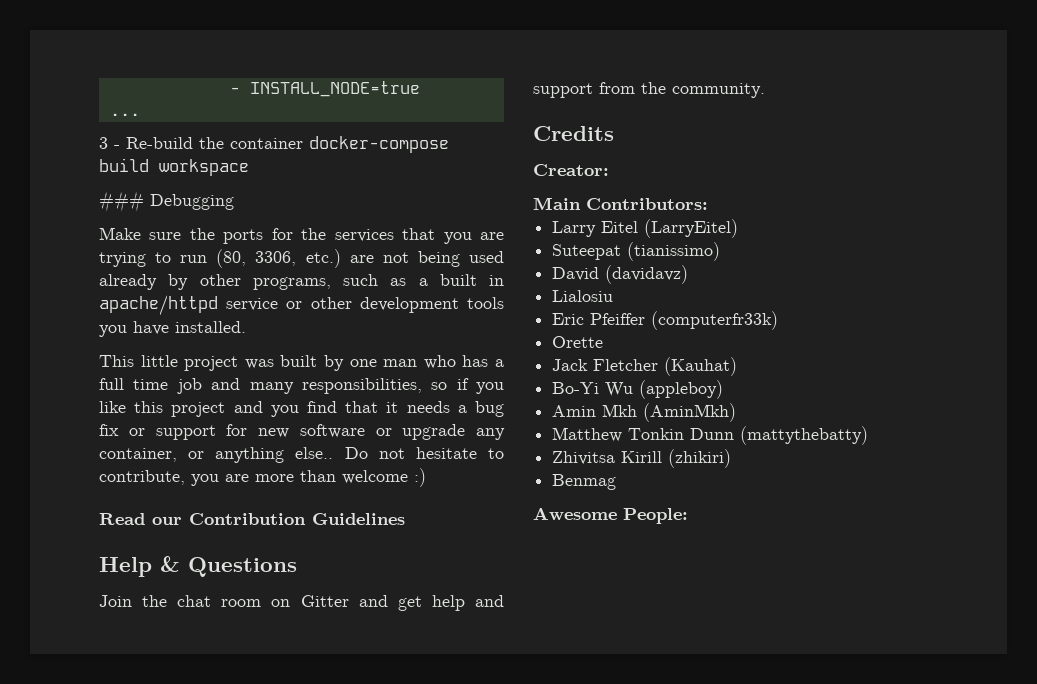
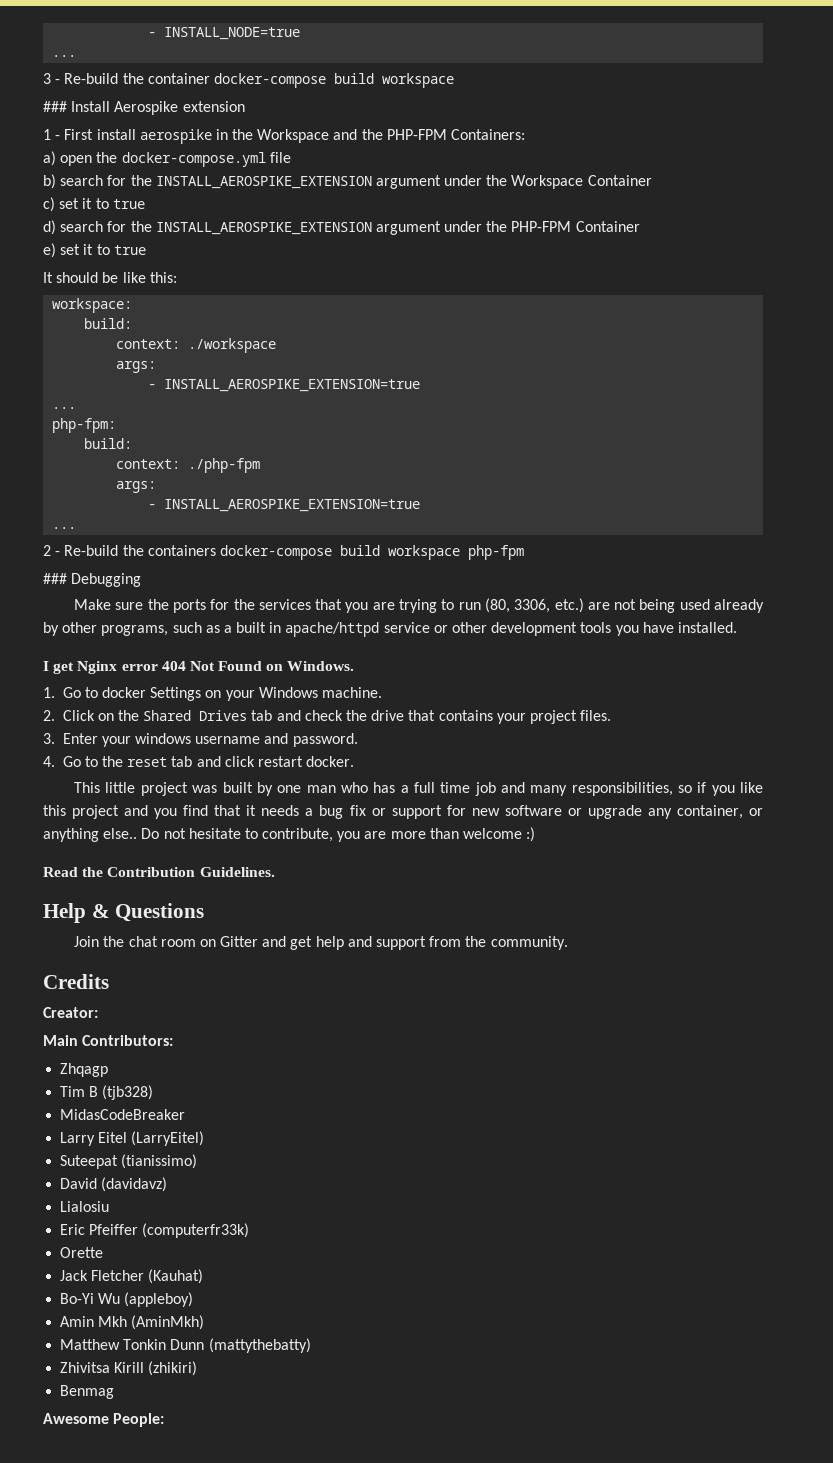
(249, 167) none -> [43,101,245,115] [43,129,526,144] [43,151,291,167] [43,174,652,189] [43,197,145,212] [43,220,640,235] [43,243,146,258] [43,272,177,283] [52,298,133,313] [84,318,133,329] [116,338,277,353] [116,361,157,373] [148,379,421,392] [52,407,77,409] [52,418,117,433] [84,438,133,449] [116,458,261,473] [116,481,157,493] [148,499,421,512] [52,527,77,529] [43,545,524,560] // ### Install Aerospike extension // 1 - First install aerospike in the Workspace and the PHP-FPM Containers: // a) open the docker-compose.yml file // b) search for the INSTALL_AEROSPIKE_EXTENSION argument under the Workspace Container // c) set it to true // d) search for the INSTALL_AEROSPIKE_EXTENSION argument under the PHP-FPM Container // e) set it to true // It should be like this: // workspace: // build: // context: ./workspace // args: // - INSTALL_AEROSPIKE_EXTENSION=true // ... // php-fpm: // build: // context: ./php-fpm // args: // - INSTALL_AEROSPIKE_EXTENSION=true // ... // 2 - Re-build the containers docker-compose build workspace php-fpm
(246, 327) none -> [43,661,355,674] [43,687,383,701] [43,710,612,724] [43,733,358,747] [43,756,355,767] // I get Nginx error 404 Not Found on Windows. // 1. Go to docker Settings on your Windows machine. // 2. Click on the Shared Drives tab and check the drive that contains your project files. // 3. Enter your windows username and password. // 4. Go to the reset tab and click restart docker.
[152,513,405,525] our Contribution Guidelines -> [82,867,275,877] the Contribution Guidelines.
(708, 204) none -> [60,1063,109,1077] [60,1085,154,1100] [60,1109,186,1120] // Zhqagp // Tim B (tjb328) // MidasCodeBreaker

